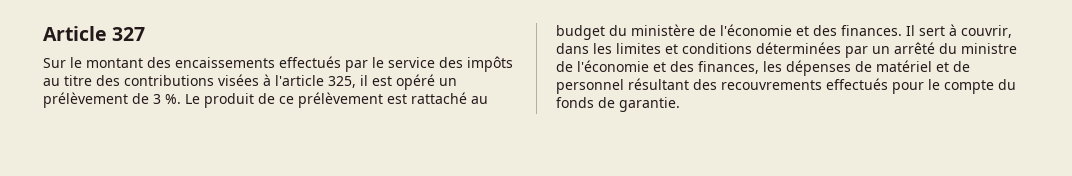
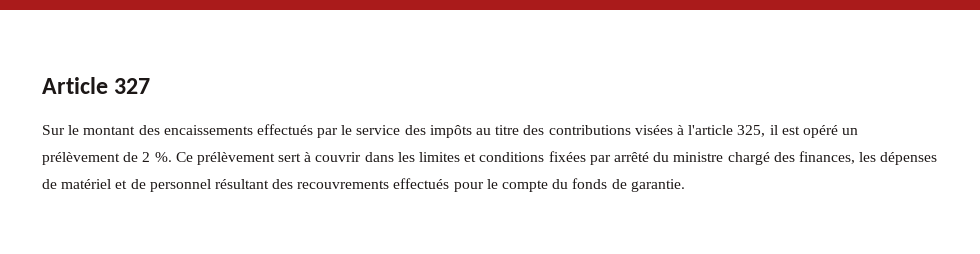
[153,92,488,108] [556,24,915,40] 3 %. Le produit de ce prélèvement est rattaché au budget du ministère de l'économie et des finances. Il -> [142,152,275,165] 2 %. Ce prélèvement
[961,25,1012,38] couvrir, -> [315,152,362,162] couvrir
[756,42,1017,58] [556,60,666,72] déterminées par un arrêté du ministre de l'économie et -> [548,151,770,165] fixées par arrêté du ministre chargé

